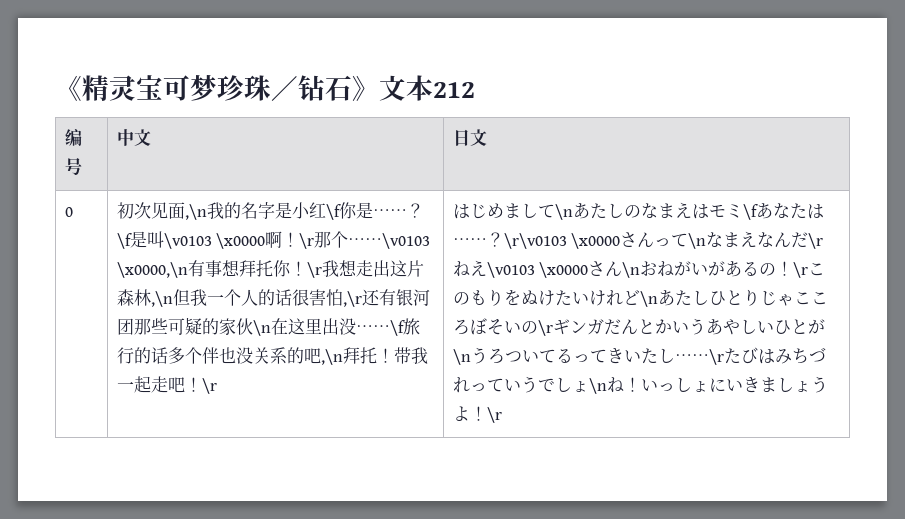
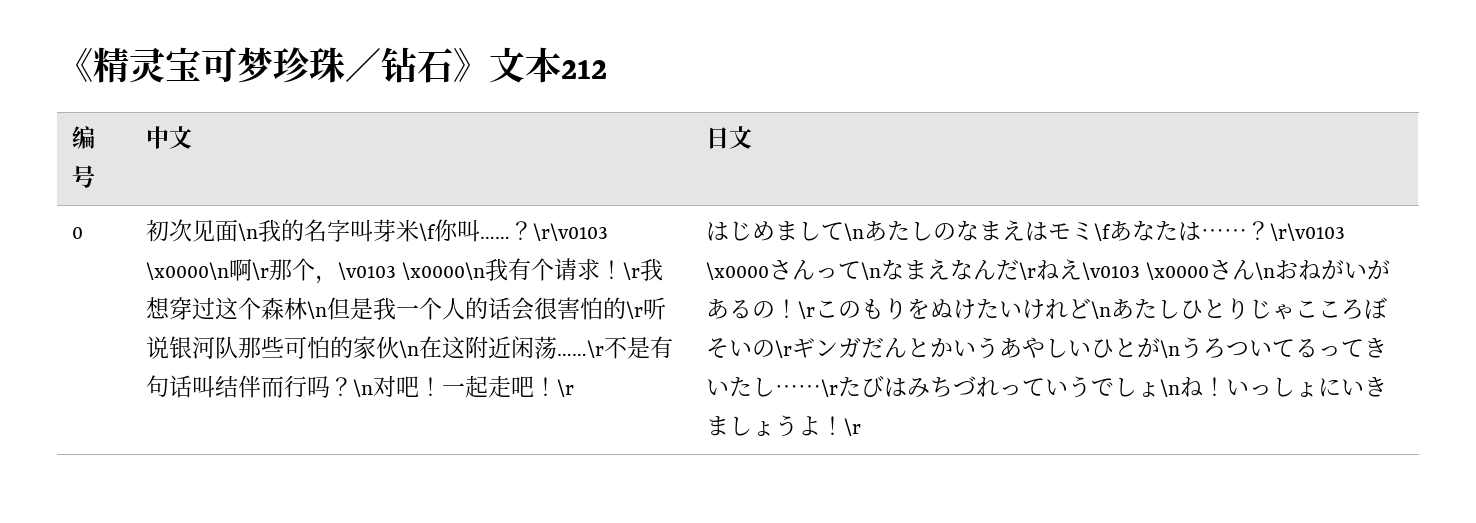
[184,204,207,220] ,\n -> [237,223,258,241] \n
[274,202,424,220] [116,231,431,249] [116,260,424,278] [116,289,430,307] [116,317,420,336] [116,347,428,365] 是小红\f你是⋯⋯？\f是叫\v0103 \x0000啊！\r那个⋯⋯\v0103 \x0000,\n有事想拜托你！\r我想走出这片森林,\n但我一个人的话很害怕,\r还有银河团那些可疑的家伙\n在这里出没⋯⋯\f旅行的话多个伴也没关系的吧,\n拜托！带我 -> [349,219,608,242] [145,258,664,284] [145,297,666,321] [145,336,673,359] [145,375,442,398] 叫芽米\f你叫……？\r\v0103 \x0000\n啊\r那个，\v0103 \x0000\n我有个请求！\r我想穿过这个森林\n但是我一个人的话会很害怕的\r听说银河队那些可怕的家伙\n在这附近闲荡……\r不是有句话叫结伴而行吗？\n对吧！

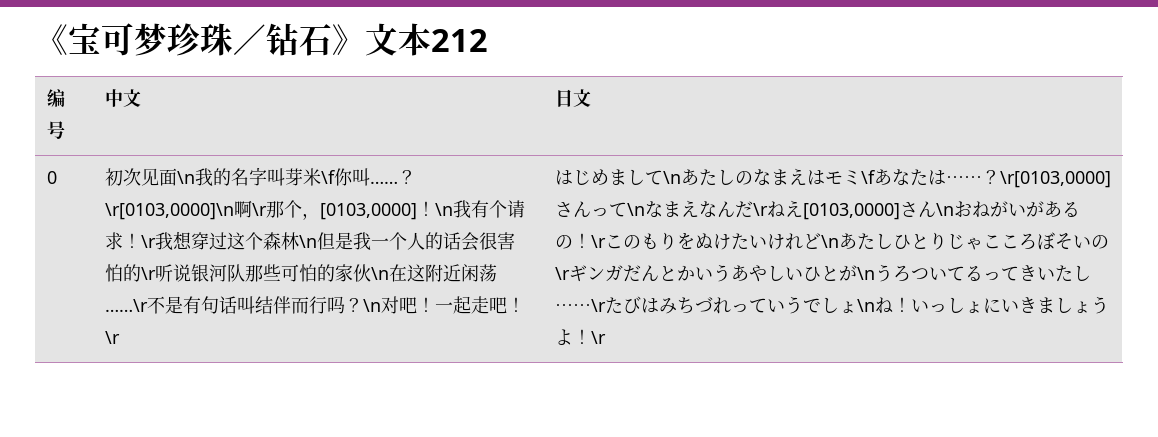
[93,47,165,83] 精灵 -> (68, 39) none
[532,223,608,241] [145,262,229,280] \r\v0103 \x0000\n -> [104,203,234,220] \r[0103,0000]\n
[337,262,486,280] \v0103 \x0000\n -> [319,201,453,220] [0103,0000]！\n
[1269,223,1345,241] [705,262,769,280] \r\v0103 \x0000 -> [999,171,1111,188] \r[0103,0000]
[1081,262,1210,280] \v0103 \x0000 -> [802,203,900,220] [0103,0000]

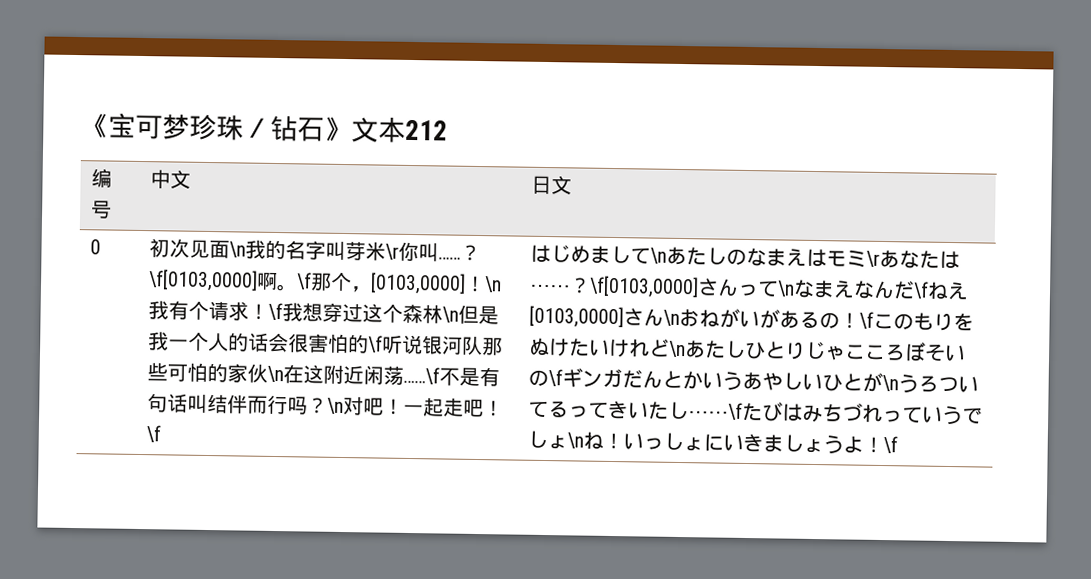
[320,170,335,184] \f -> [384,243,399,260] \r
[104,200,267,220] \r[0103,0000]\n啊\r -> [147,269,312,292] \f[0103,0000]啊。\f
[140,235,156,248] \r -> [267,302,283,321] \f
[140,267,156,280] \r -> [367,335,383,353] \f
[104,299,148,312] ……\r -> [402,366,440,385] ……\f
[104,331,120,344] \r -> [145,425,161,443] \f
[860,170,875,184] \f -> [865,250,880,267] \r
[999,171,1111,188] \r[0103,0000] -> [588,275,699,299] \f[0103,0000]
[752,203,768,216] \r -> [912,281,929,299] \f
[590,235,606,248] \r -> [858,311,874,329] \f
[554,267,570,280] \r -> [547,369,563,387] \f
[554,299,606,312] ⋯⋯\r -> [687,402,743,420] ⋯⋯\f
[590,331,606,344] \r -> [882,436,898,454] \f

